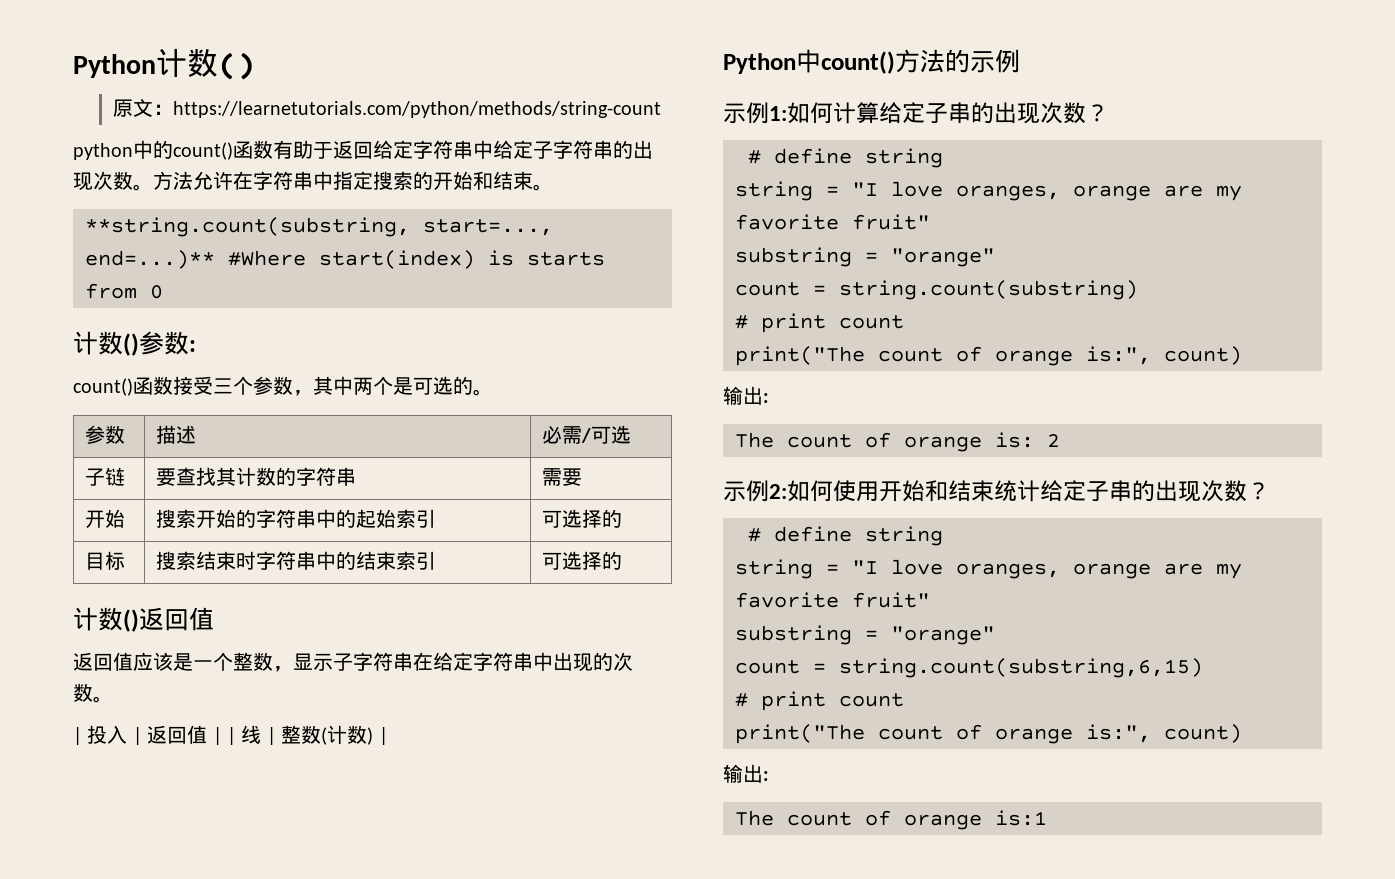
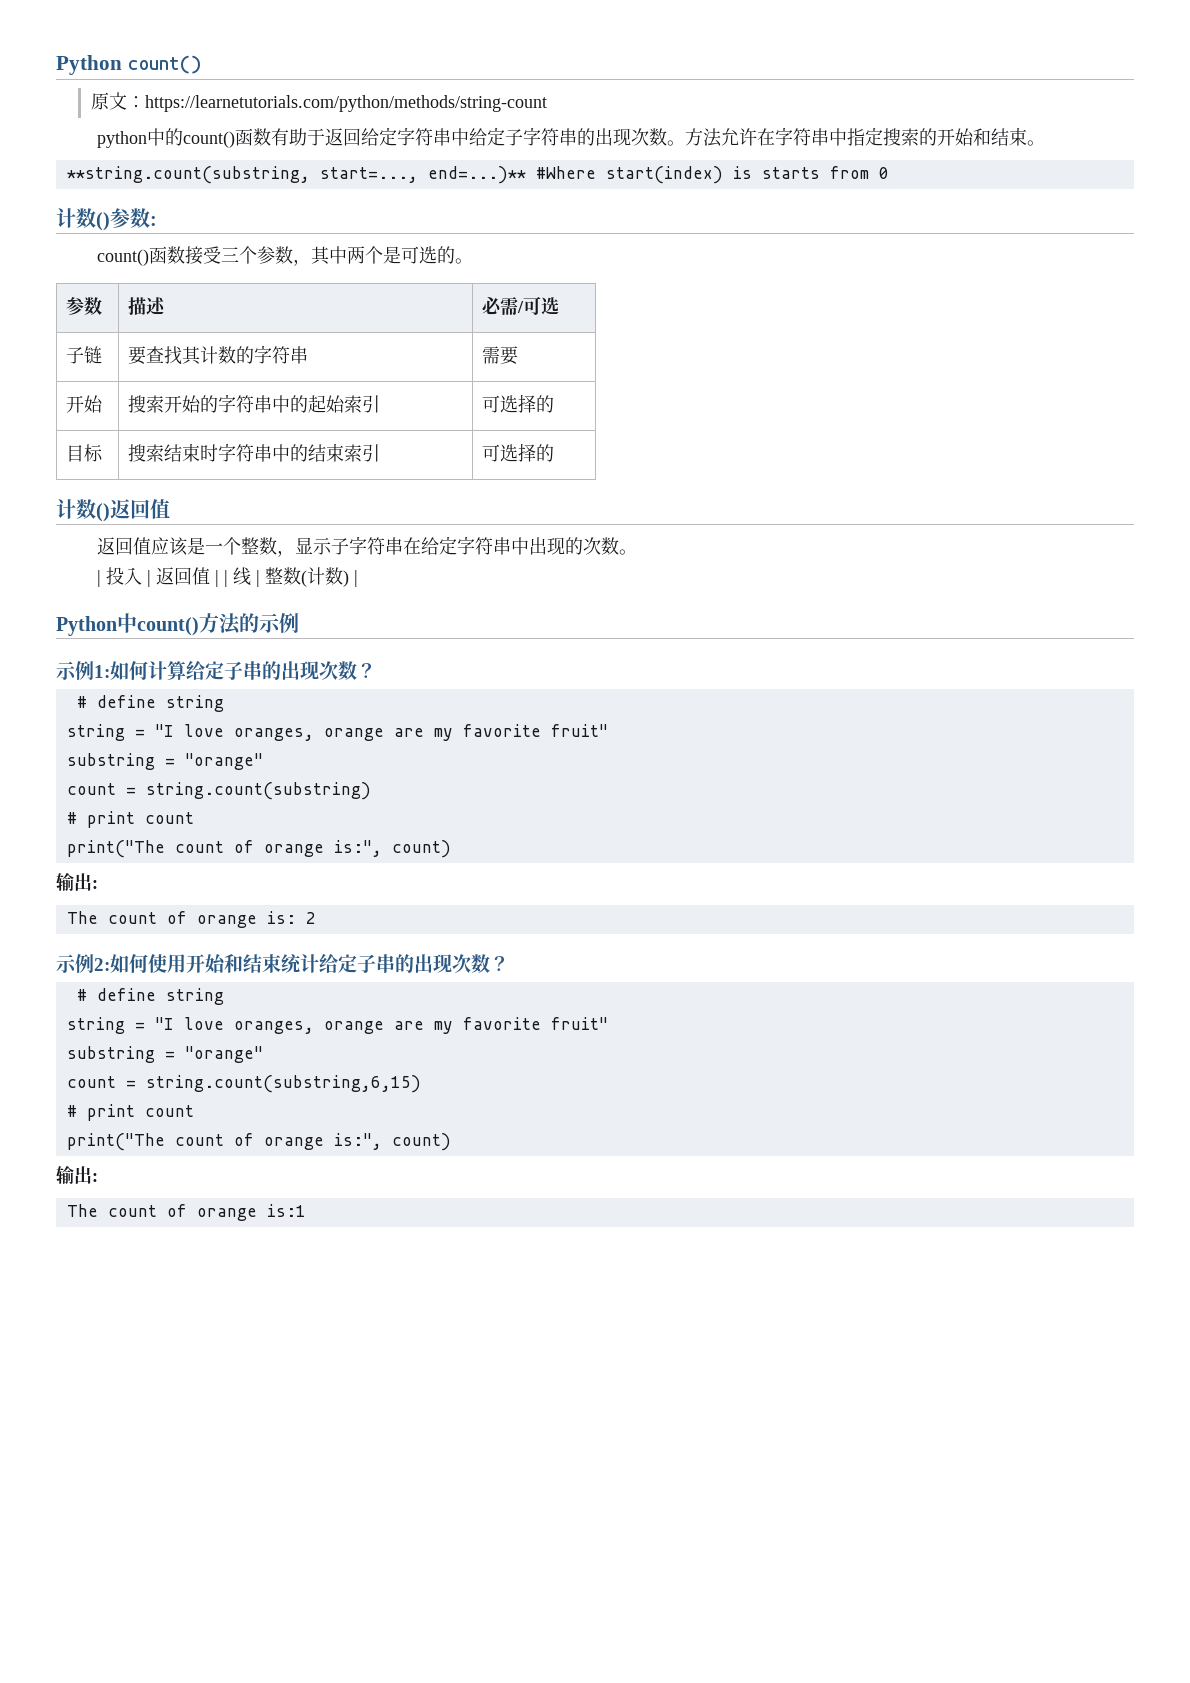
[73,48,256,80] Python计数() -> [56,55,202,75] Python count()

